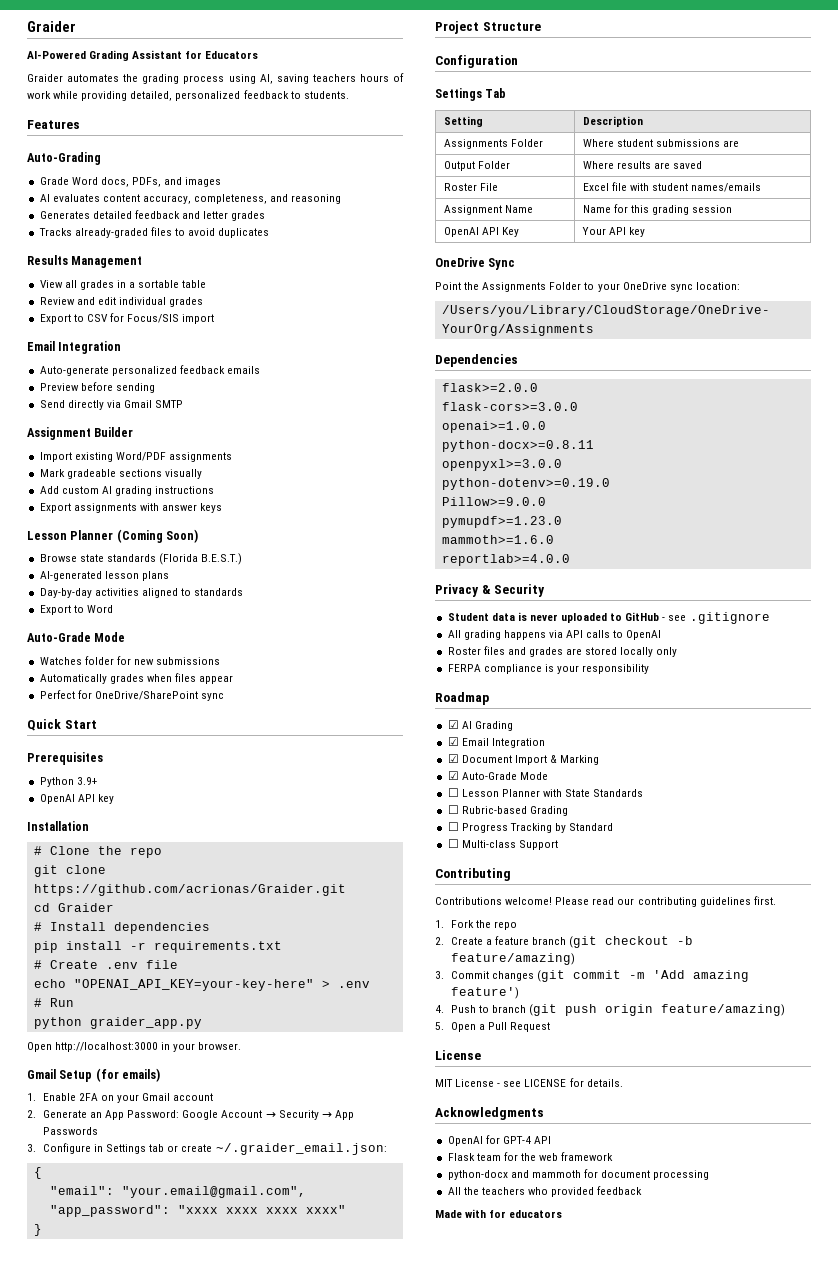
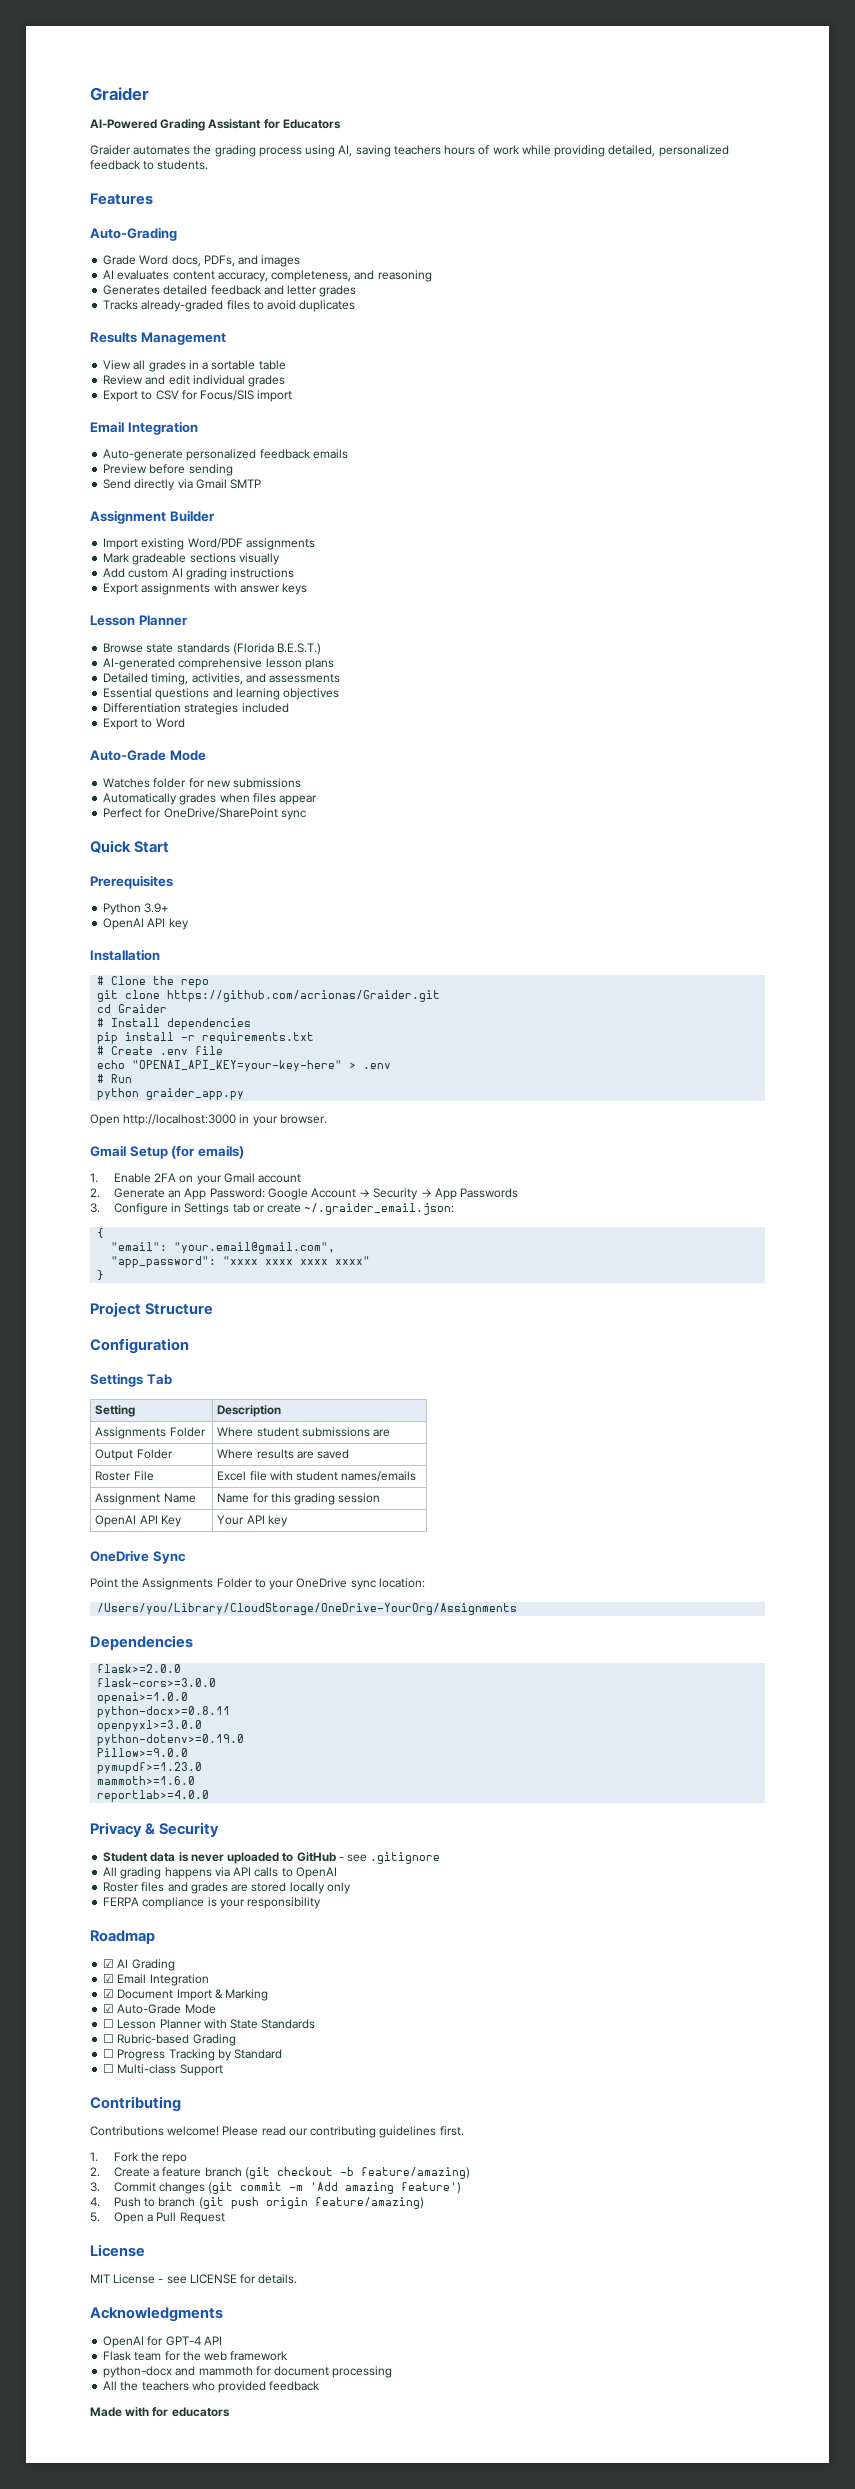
[116,529,199,543] (Coming Soon) -> (188, 620) none
(102, 576) none -> [178,658,263,670] comprehensive
[39,588,244,598] Day-by-day activities aligned to standards -> [103,673,341,685] [103,688,340,700] [103,703,289,715] Detailed timing, activities, and assessments // Essential questions and learning objectives // Differentiation strategies included

